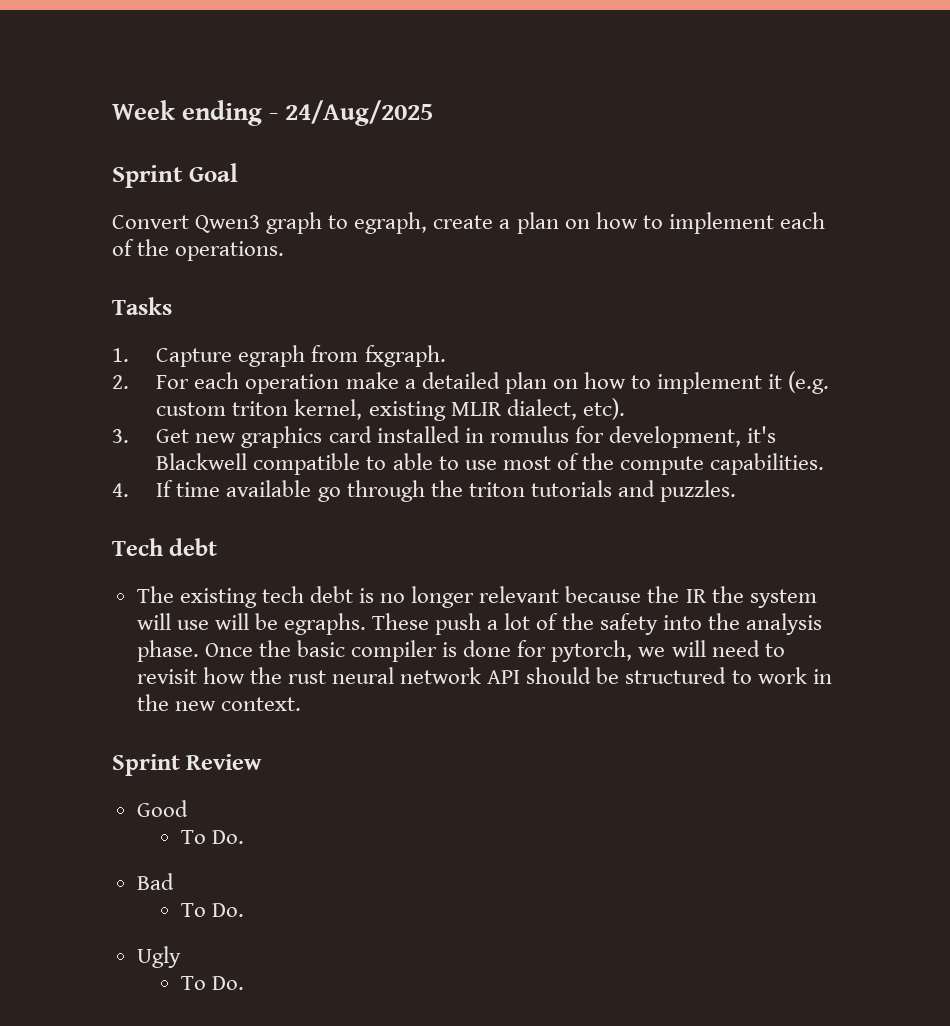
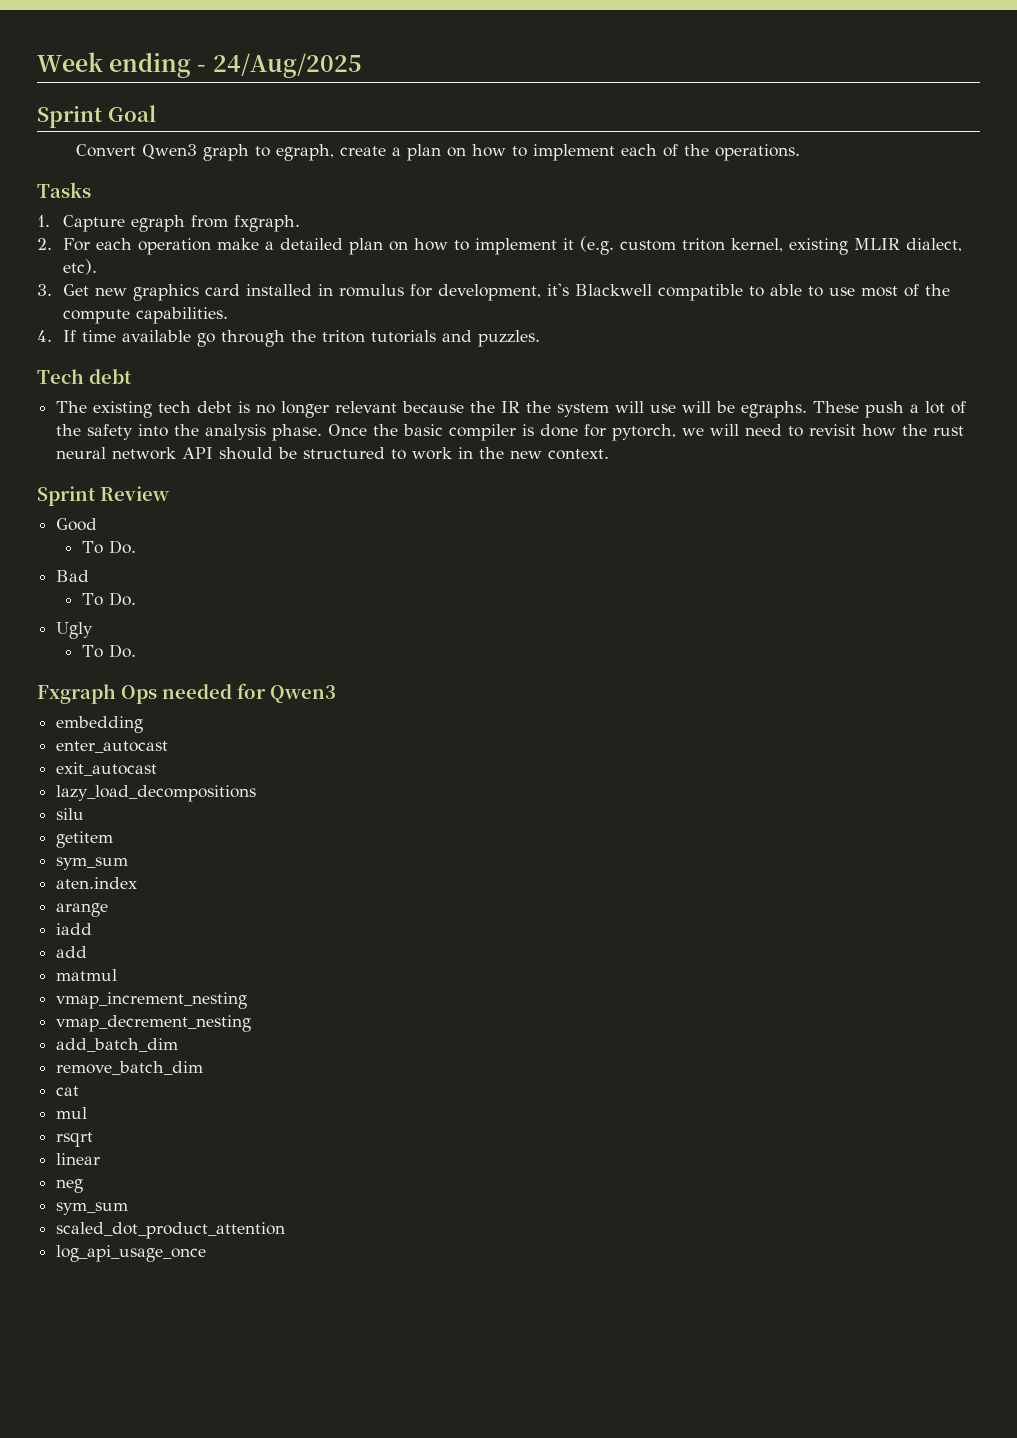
(245, 983) none -> [37,683,336,704] [56,716,144,733] [56,741,169,753] [56,762,158,776] [56,785,257,802] [56,808,85,820] [56,831,114,848] [56,857,129,870] [56,877,138,889] [56,903,109,917] [56,923,93,935] [56,946,88,958] [56,969,118,981] [56,992,248,1009] [56,1015,252,1032] [56,1038,179,1052] [56,1061,204,1075] [56,1086,80,1096] [56,1107,88,1119] [56,1132,94,1147] [56,1153,101,1165] [56,1179,84,1193] [56,1202,129,1215] [56,1222,286,1239] [56,1245,207,1262] // Fxgraph Ops needed for Qwen3 // embedding // enter_autocast // exit_autocast // lazy_load_decompositions // silu // getitem // sym_sum // aten.index // arange // iadd // add // matmul // vmap_increment_nesting // vmap_decrement_nesting // add_batch_dim // remove_batch_dim // cat // mul // rsqrt // linear // neg // sym_sum // scaled_dot_product_attention // log_api_usage_once

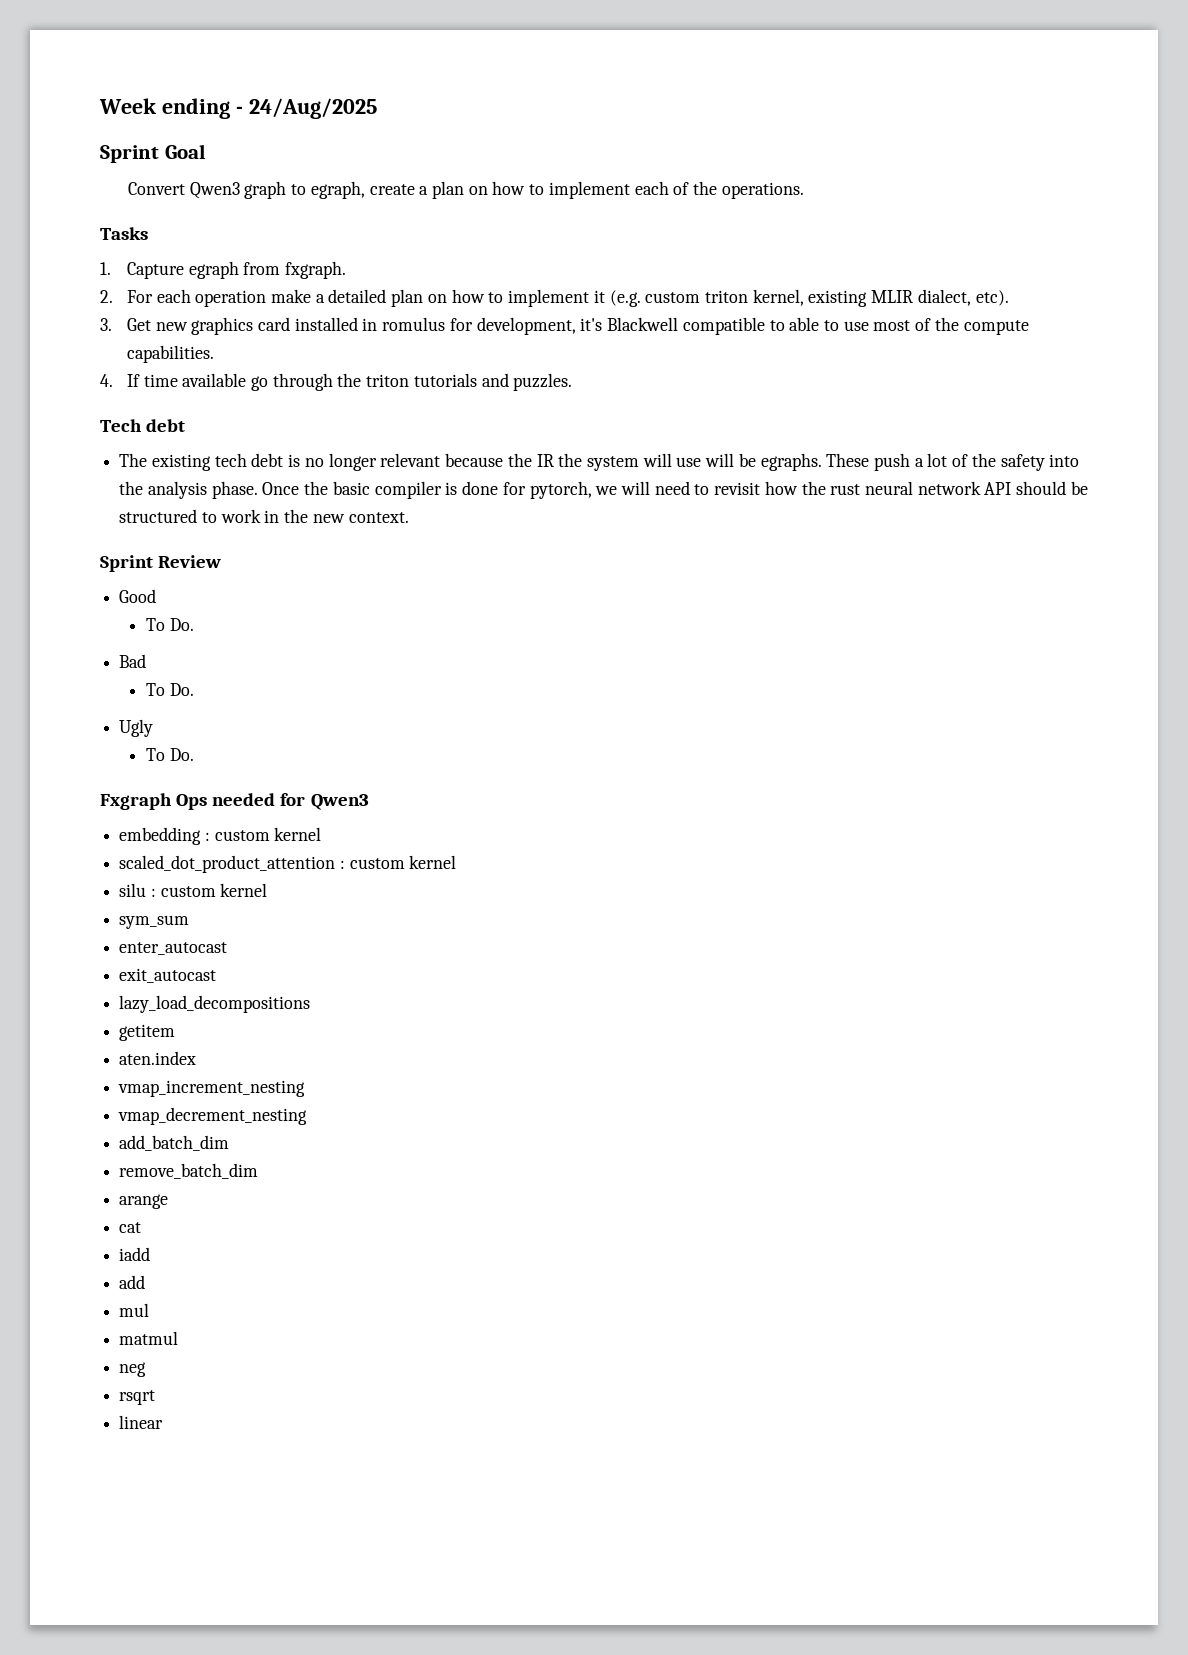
(144, 724) none -> [204,827,322,841] [119,855,457,873] [119,883,268,897] [119,915,190,929] : custom kernel // scaled_dot_product_attention : custom kernel // silu : custom kernel // sym_sum
[56,808,85,820] // silu -> (311, 1004) none
[56,857,129,870] // sym_sum -> (176, 1032) none
[56,903,109,917] [56,923,93,935] [56,946,88,958] [56,969,118,981] // arange // iadd // add // matmul -> (197, 1058) none
(204, 1068) none -> [119,1194,169,1209] // arange
(80, 1091) none -> [119,1247,151,1261] [119,1275,146,1289] // iadd // add
(88, 1113) none -> [119,1331,179,1345] [119,1362,147,1377] // matmul // neg
[56,1179,84,1193] [56,1202,129,1215] [56,1222,286,1239] [56,1245,207,1262] // neg // sym_sum // scaled_dot_product_attention // log_api_usage_once -> (164, 1422) none

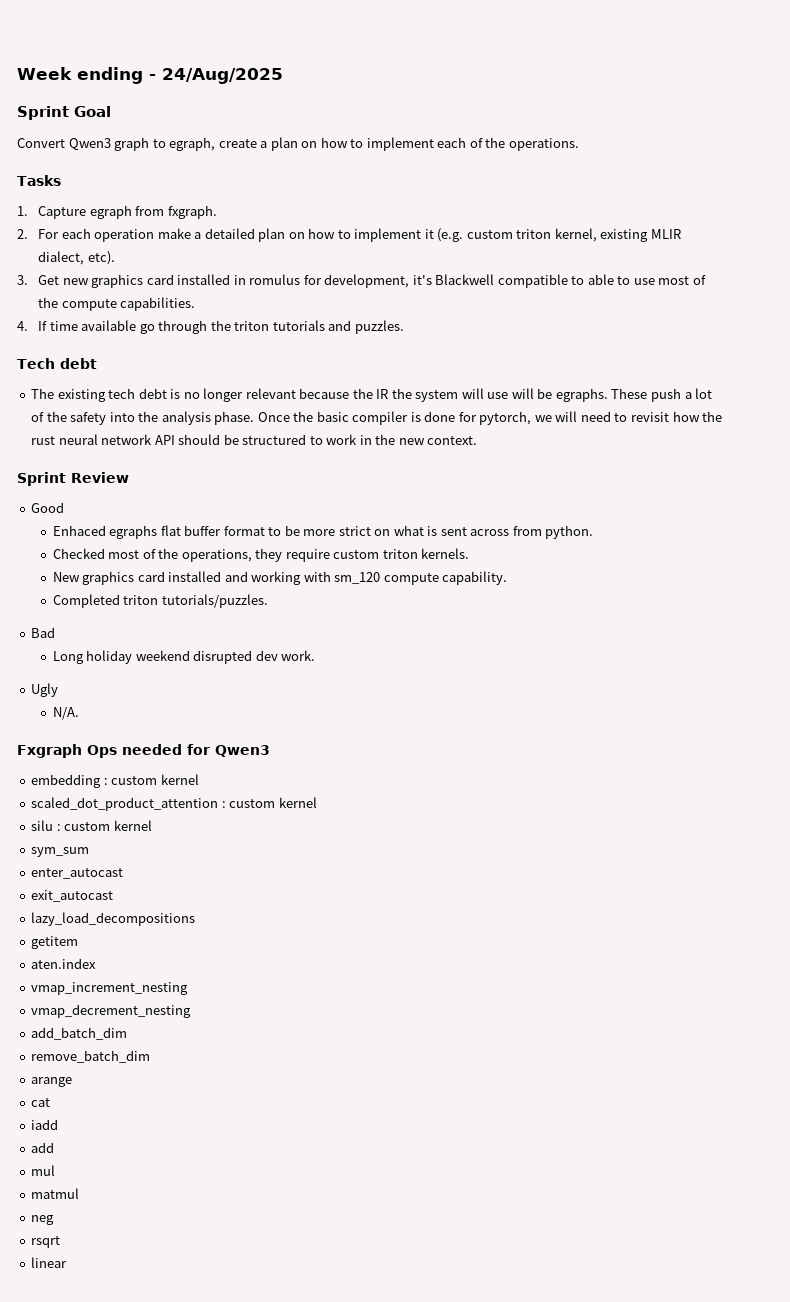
[146,618,194,631] [119,654,147,668] [146,683,194,696] To Do. // Bad // To Do. -> [52,525,594,539] [52,548,470,562] [52,571,508,585] [52,594,268,608] [31,627,56,638] [52,650,316,664] Enhaced egraphs flat buffer format to be more strict on what is sent across from python. // Checked most of the operations, they require custom triton kernels. // New graphics card installed and working with sm_120 compute capability. // Completed triton tutorials/puzzles. // Bad // Long holiday weekend disrupted dev work.
[146,748,194,761] To Do. -> [52,707,79,720] N/A.

